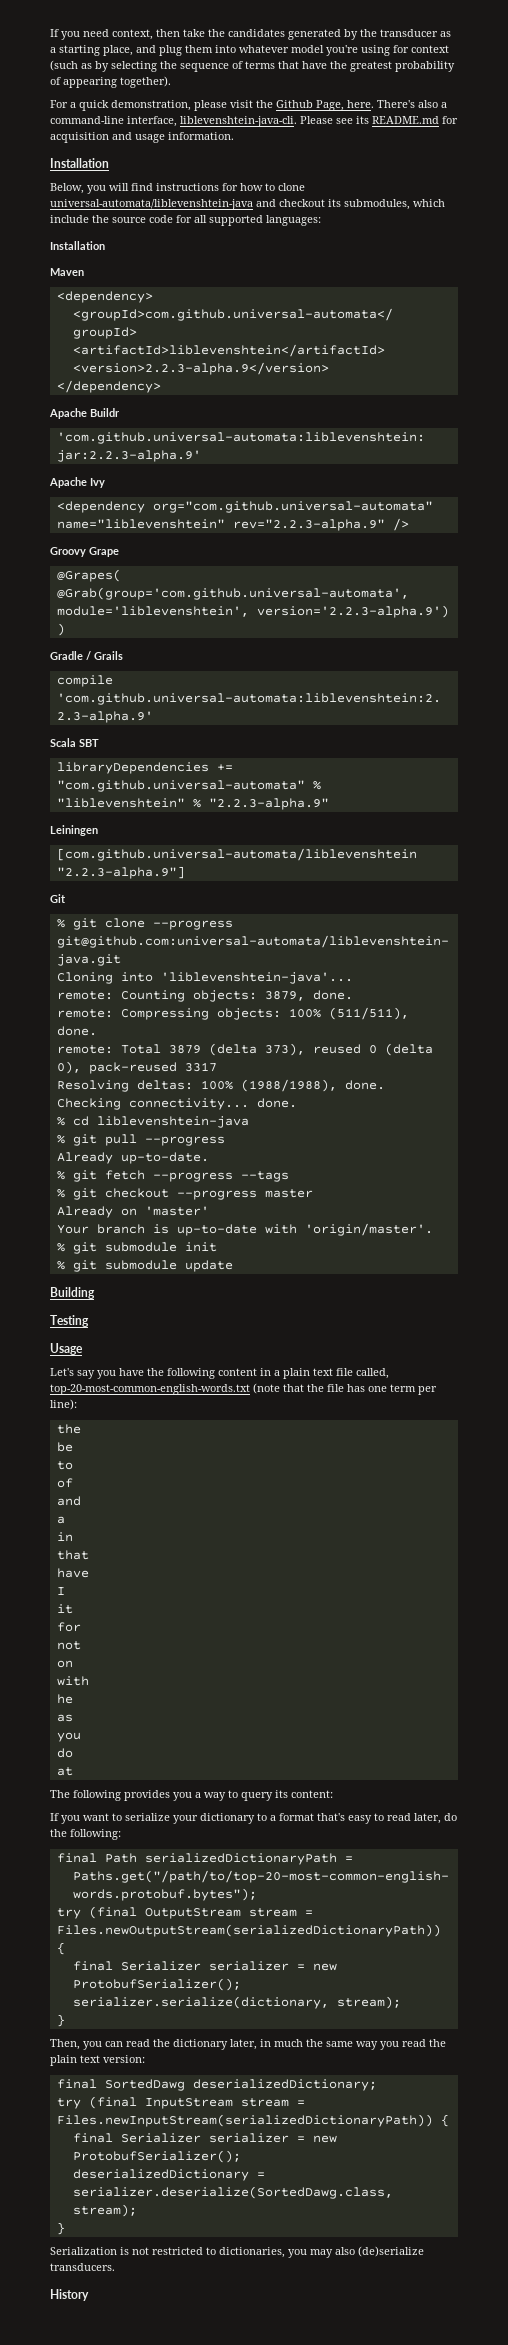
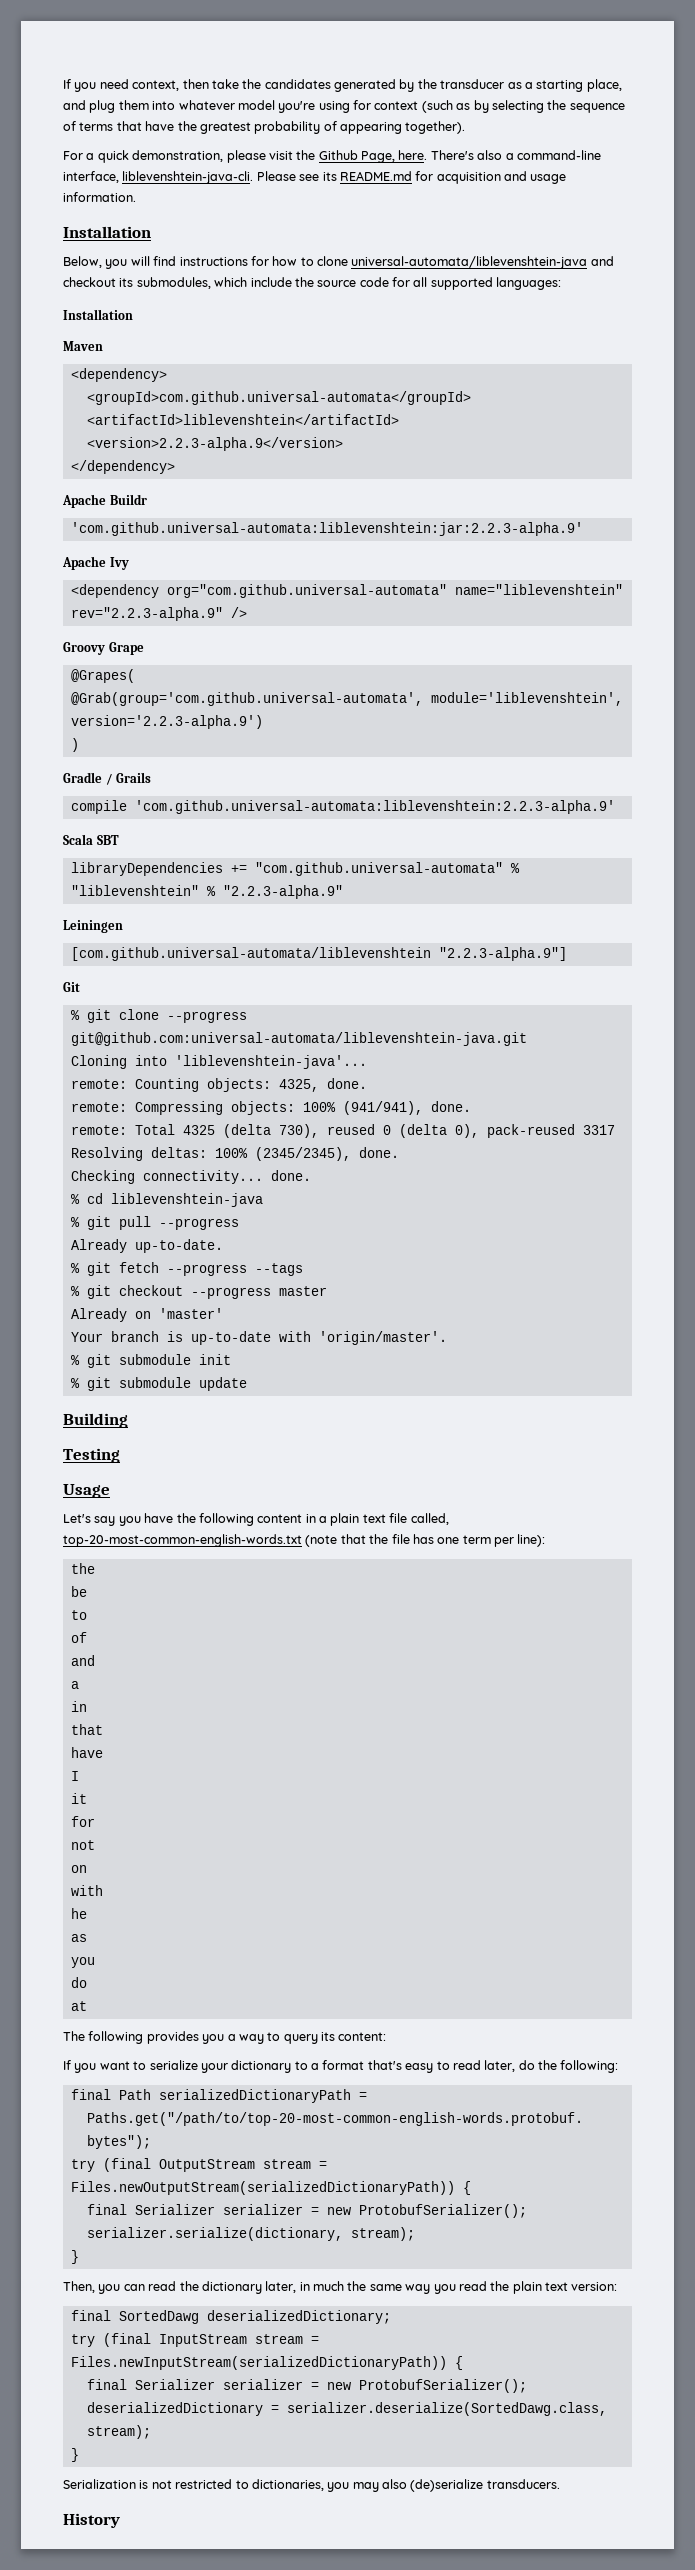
[264,991,305,1001] 3879, -> [278,1079,319,1092] 4325,
[328,1007,409,1020] (511/511), -> [342,1101,423,1115] (941/941),
[168,1043,305,1056] 3879 (delta 373), -> [182,1124,319,1138] 4325 (delta 730),
[240,1079,337,1092] (1988/1988), -> [254,1147,351,1161] (2345/2345),

